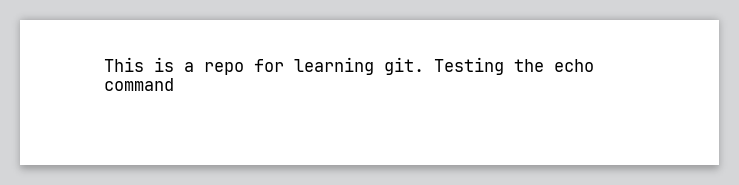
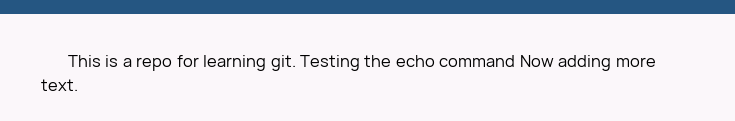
(174, 84) none -> [519,55,656,71] [41,79,78,91] Now adding more text.

